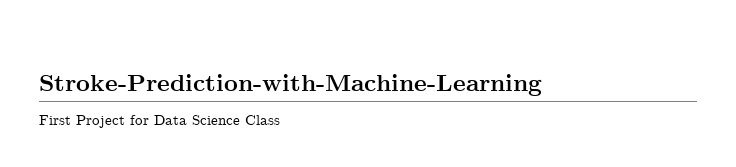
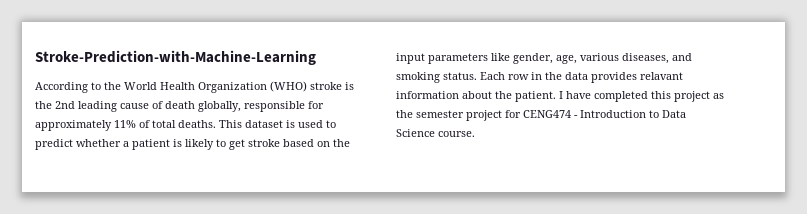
[39,115,149,128] First Project for -> [35,81,354,93] [35,101,324,112] [35,120,336,131] [35,139,350,150] [396,53,692,64] [396,72,683,83] [396,91,724,102] [396,110,659,121] According to the World Health Organization (WHO) stroke is the 2nd leading cause of death globally, responsible for approximately 11% of total deaths. This dataset is used to predict whether a patient is likely to get stroke based on the input parameters like gender, age, various diseases, and smoking status. Each row in the data provides relavant information about the patient. I have completed this project as the semester project for CENG474 - Introduction to
[245,115,280,125] Class -> [438,131,475,137] course.

